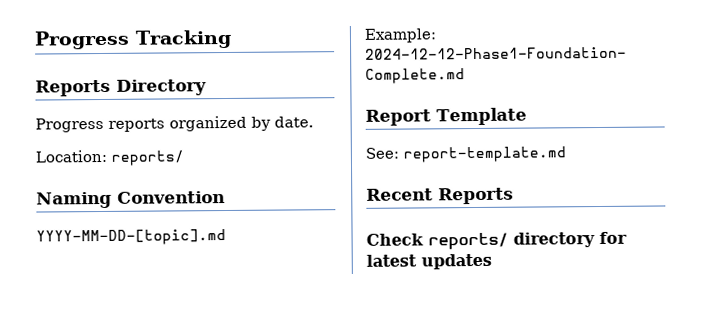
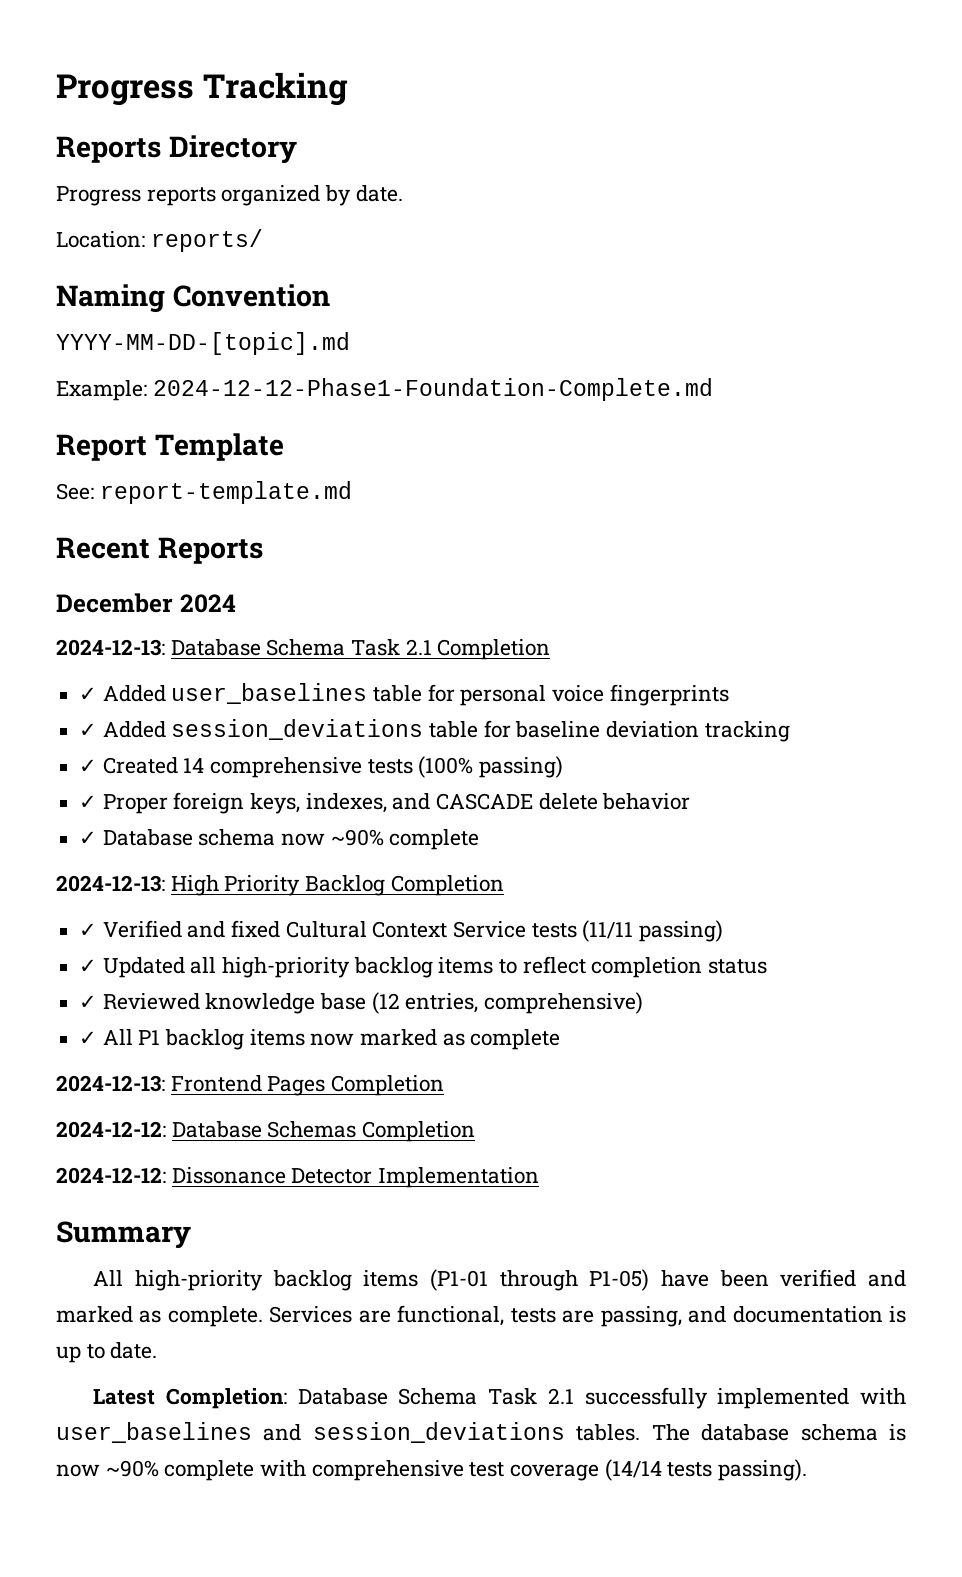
[366,231,627,250] [366,253,492,270] Check reports/ directory for latest updates -> [56,593,236,613] [56,639,551,660] [79,683,729,706] [79,719,790,742] [79,756,564,778] [79,792,691,814] [79,829,480,850] [56,875,504,896] [79,920,724,942] [79,956,768,978] [79,992,644,1014] [79,1029,561,1050] [56,1075,445,1096] [56,1121,476,1142] [56,1167,540,1188] [56,1221,191,1249] [93,1269,907,1291] [56,1305,907,1327] [56,1342,158,1363] [93,1387,906,1409] [56,1422,906,1443] [56,1459,808,1481] December 2024 // 2024-12-13: Database Schema Task 2.1 Completion // ✓ Added user_baselines table for personal voice fingerprints // ✓ Added session_deviations table for baseline deviation tracking // ✓ Created 14 comprehensive tests (100% passing) // ✓ Proper foreign keys, indexes, and CASCADE delete behavior // ✓ Database schema now ~90% complete // 2024-12-13: High Priority Backlog Completion // ✓ Verified and fixed Cultural Context Service tests (11/11 passing) // ✓ Updated all high-priority backlog items to reflect completion status // ✓ Reviewed knowledge base (12 entries, comprehensive) // ✓ All P1 backlog items now marked as complete // 2024-12-13: Frontend Pages Completion // 2024-12-12: Database Schemas Completion // 2024-12-12: Dissonance Detector Implementation // Summary // All high-priority backlog items (P1-01 through P1-05) have been verified and marked as complete. Services are functional, tests are passing, and documentation is up to date. // Latest Completion: Database Schema Task 2.1 successfully implemented with user_baselines and session_deviations tables. The database schema is now ~90% complete with comprehensive test coverage (14/14 tests passing).

